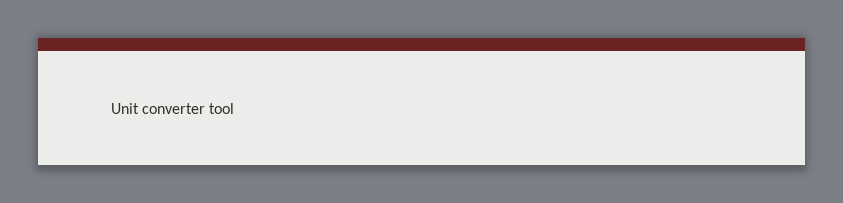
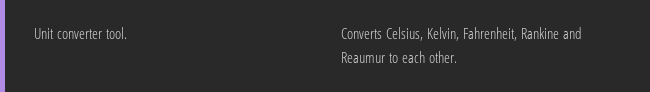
[209,103,235,114] tool -> [106,27,128,39] [341,27,583,41] [341,51,458,63] tool. // Сonverts Celsius, Kelvin, Fahrenheit, Rankine and Reaumur to each other.

